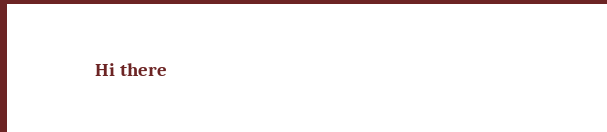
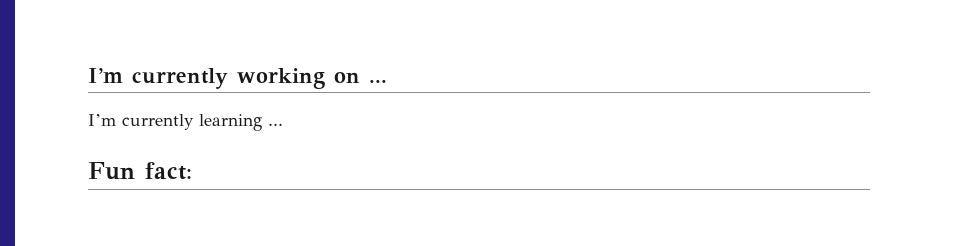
[95,63,167,76] Hi there -> [88,68,387,89] [88,114,283,131] [88,162,192,180] I’m currently working on ... // I’m currently learning ... // Fun fact:

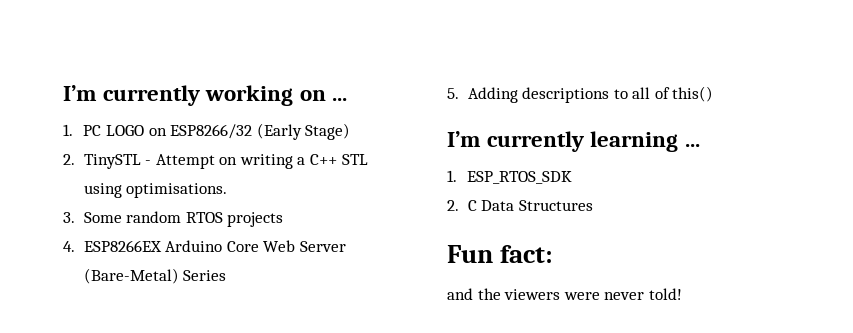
[88,114,283,131] [88,162,192,180] I’m currently learning ... // Fun fact: -> [63,123,351,140] [63,154,368,169] [83,183,228,198] [63,211,284,227] [63,240,346,252] [83,268,227,284] [447,86,714,103] [447,131,700,152] [447,170,573,184] [447,200,593,211] [447,245,554,263] [447,288,682,300] 1. PC LOGO on ESP8266/32 (Early Stage) // 2. TinySTL - Attempt on writing a C++ STL using optimisations. // 3. Some random RTOS projects // 4. ESP8266EX Arduino Core Web Server (Bare-Metal) Series // 5. Adding descriptions to all of this() // I’m currently learning ... // 1. ESP_RTOS_SDK // 2. C Data Structures // Fun fact: // and the viewers were never told!

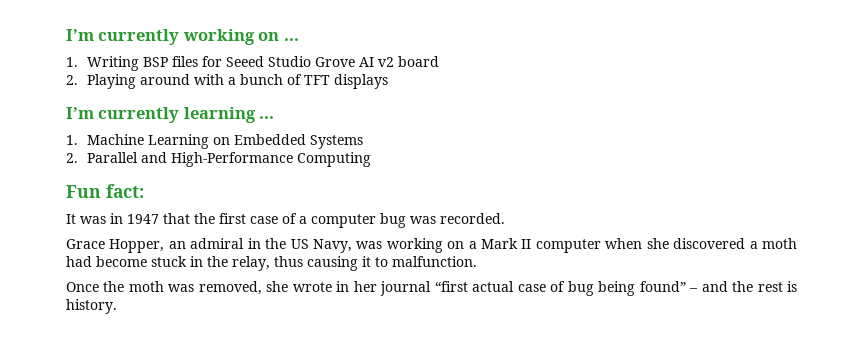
[83,123,351,140] [63,154,368,169] [83,183,228,198] [63,211,284,227] [63,240,346,252] [83,268,227,284] [447,86,714,103] PC LOGO on ESP8266/32 (Early Stage) // 2. TinySTL - Attempt on writing a C++ STL using optimisations. // 3. Some random RTOS projects // 4. ESP8266EX Arduino Core Web Server (Bare-Metal) Series // 5. Adding descriptions to all of this() -> [87,56,440,71] [66,74,389,89] Writing BSP files for Seeed Studio Grove AI v2 board // 2. Playing around with a bunch of TFT displays
[467,171,573,184] [447,200,593,211] [447,245,554,263] [447,288,682,300] ESP_RTOS_SDK // 2. C Data Structures // Fun fact: // and the viewers were never told! -> [87,134,364,149] [66,152,372,167] [66,184,144,198] [66,213,505,228] [66,238,798,253] [66,256,477,271] [66,281,798,296] [66,299,117,314] Machine Learning on Embedded Systems // 2. Parallel and High-Performance Computing // Fun fact: // It was in 1947 that the first case of a computer bug was recorded. // Grace Hopper, an admiral in the US Navy, was working on a Mark II computer when she discovered a moth had become stuck in the relay, thus causing it to malfunction. // Once the moth was removed, she wrote in her journal “first actual case of bug being found” – and the rest is history.

